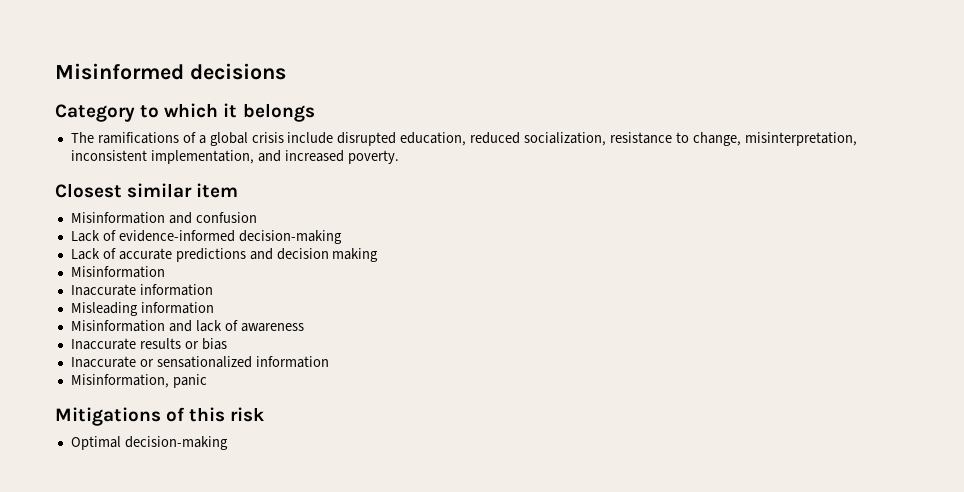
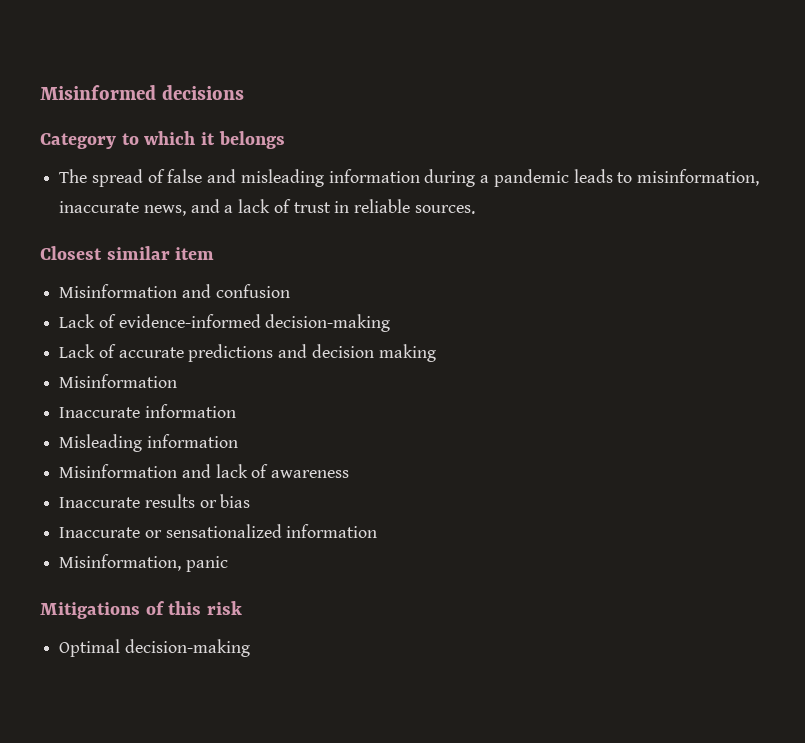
[97,132,857,146] [70,150,399,164] ramifications of a global crisis include disrupted education, reduced socialization, resistance to change, misinterpretation, inconsistent implementation, and increased poverty. -> [91,169,759,187] [59,199,475,216] spread of false and misleading information during a pandemic leads to misinformation, inaccurate news, and a lack of trust in reliable sources.

